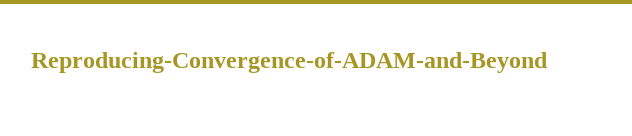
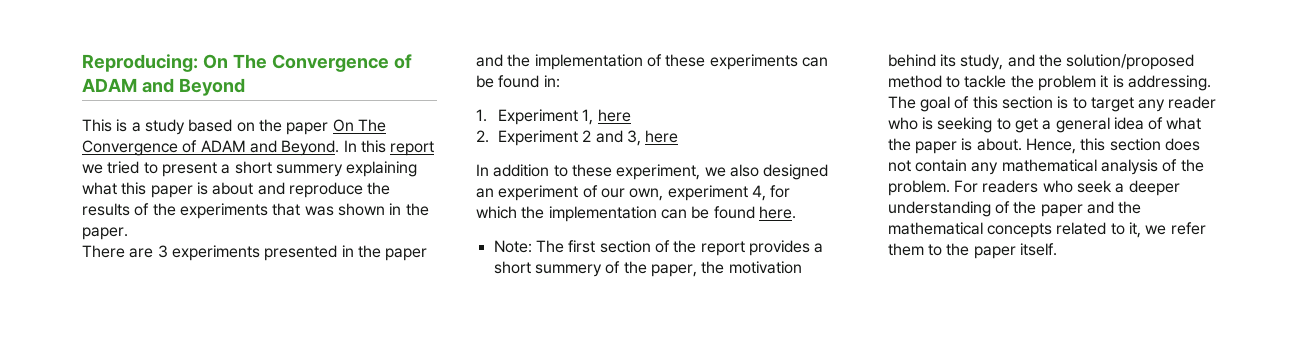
[31,52,548,73] Reproducing-Convergence-of-ADAM-and-Beyond -> [82,54,412,72] [82,78,245,96] [82,119,386,135] [82,140,435,156] [82,161,418,177] [82,182,391,198] [82,203,429,219] [82,227,128,240] [82,245,428,261] [476,54,828,70] [476,75,560,88] [476,109,631,125] [476,130,679,146] [476,164,829,180] [476,185,791,201] [476,206,796,222] [493,240,824,256] [493,261,802,277] [887,54,1195,70] [887,75,1211,91] [887,96,1217,112] [887,117,1202,133] [887,138,1200,154] [887,159,1204,175] [887,180,1180,196] [887,201,1142,217] [887,222,1206,238] [887,243,1057,259] Reproducing: On The Convergence of ADAM and Beyond // This is a study based on the paper On The Convergence of ADAM and Beyond. In this report we tried to present a short summery explaining what this paper is about and reproduce the results of the experiments that was shown in the paper. // There are 3 experiments presented in the paper and the implementation of these experiments can be found in: // 1. Experiment 1, here // 2. Experiment 2 and 3, here // In addition to these experiment, we also designed an experiment of our own, experiment 4, for which the implementation can be found here. // Note: The first section of the report provides a short summery of the paper, the motivation behind its study, and the solution/proposed method to tackle the problem it is addressing. The goal of this section is to target any reader who is seeking to get a general idea of what the paper is about. Hence, this section does not contain any mathematical analysis of the problem. For readers who seek a deeper understanding of the paper and the mathematical concepts related to it, we refer them to the paper itself.

